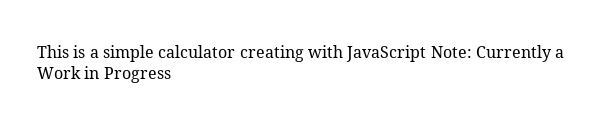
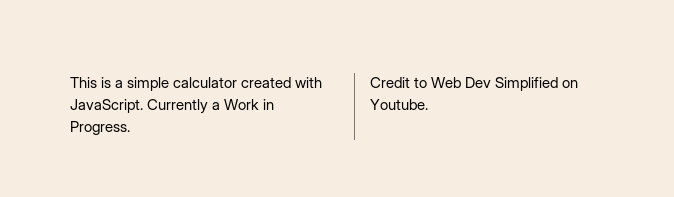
[239,45,565,62] [37,66,171,83] creating with JavaScript Note: Currently a Work in Progress -> [241,77,323,88] [70,99,275,114] [70,121,130,135] [370,77,579,91] [370,99,428,110] created with JavaScript. Currently a Work in Progress. // Credit to Web Dev Simplified on Youtube.

